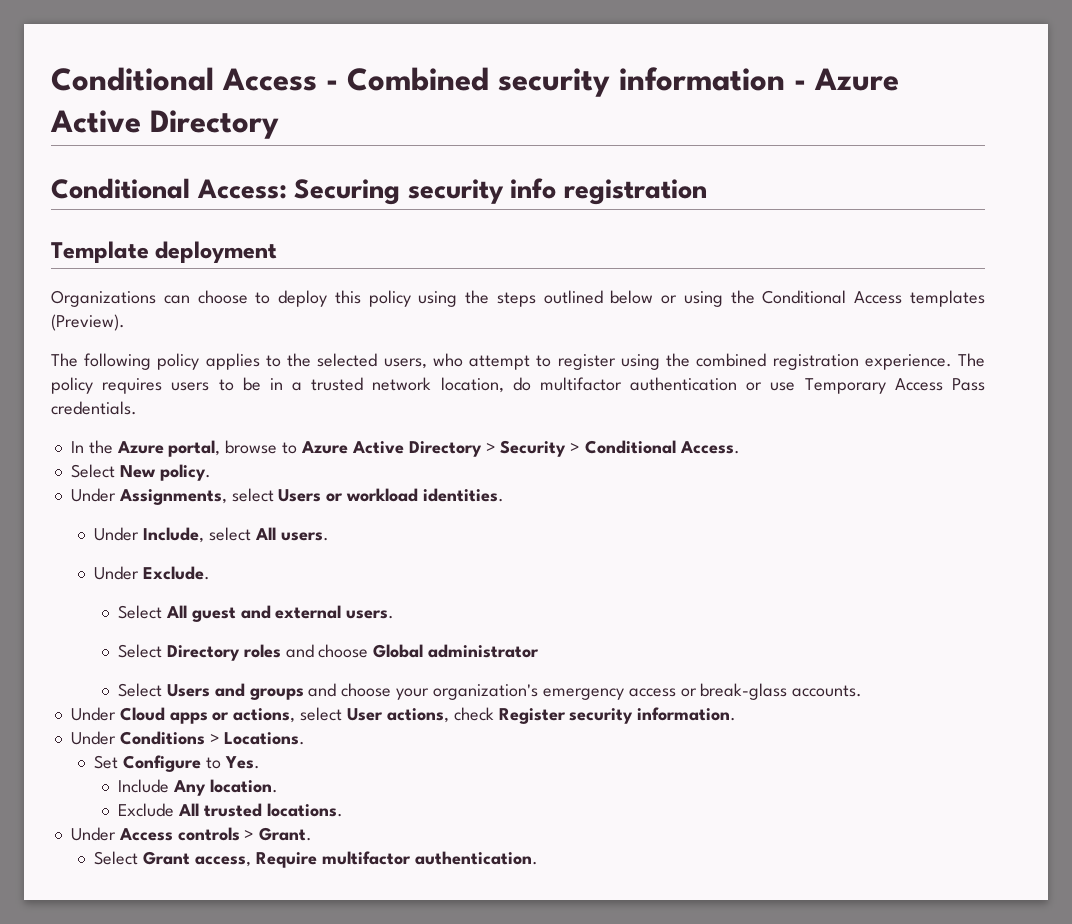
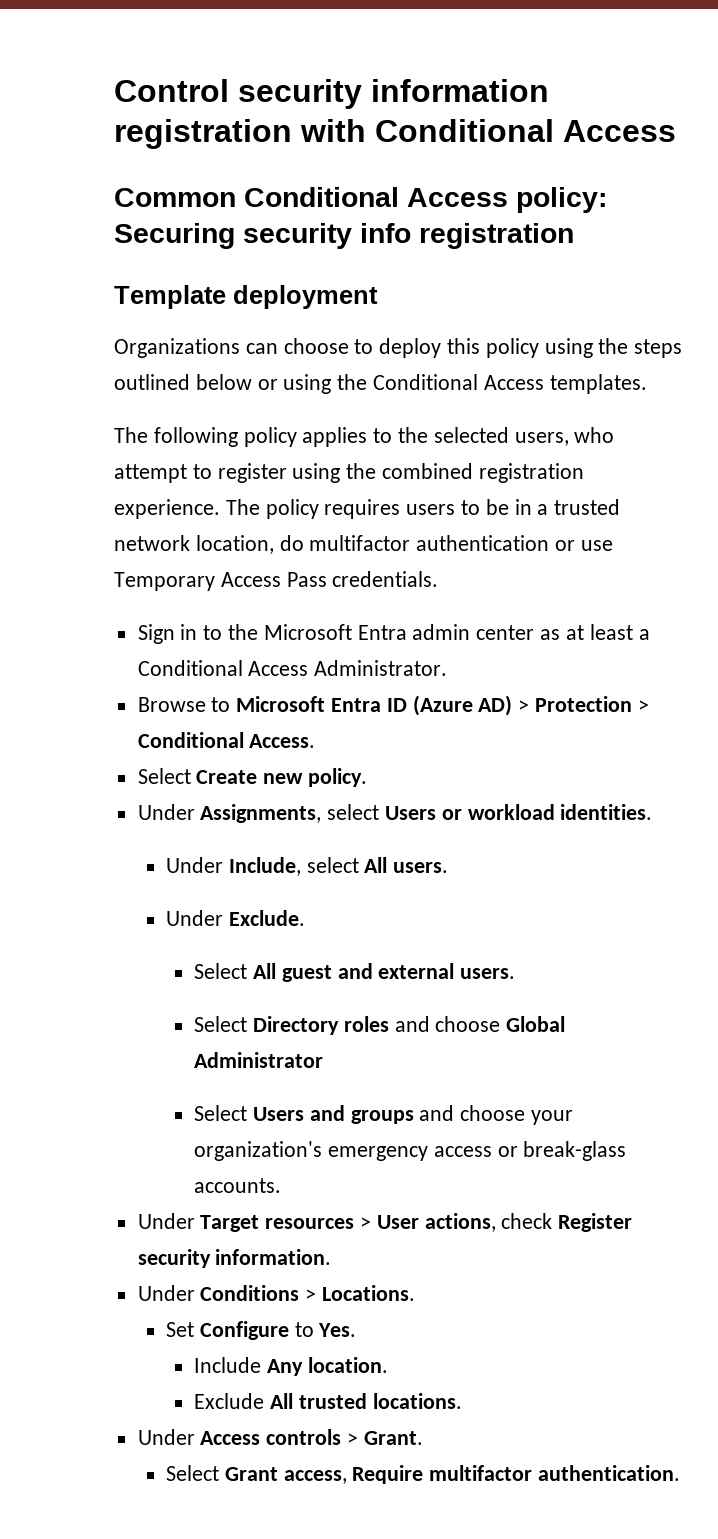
[51,67,899,97] [50,110,279,139] [51,178,287,199] Conditional Access - Combined security information - Azure Active Directory // Conditional Access: -> [114,79,549,109] [114,119,676,149] [114,187,607,213] Control security information registration with Conditional Access // Common Conditional Access policy:
[909,290,985,307] [51,314,125,331] templates (Preview). -> [549,374,647,394] templates.
[70,440,567,457] In the Azure portal, browse to Azure Active Directory > Security -> [137,624,650,644] [137,660,448,676] [137,695,633,716] Sign in to the Microsoft Entra admin center as at least a Conditional Access Administrator. // Browse to Microsoft Entra ID (Azure AD) > Protection
[119,465,156,478] New -> [196,770,304,784] Create new
[428,644,540,658] administrator -> [194,1052,324,1068] Administrator
[119,707,343,724] Cloud apps or actions, select -> [200,1215,372,1232] Target resources >

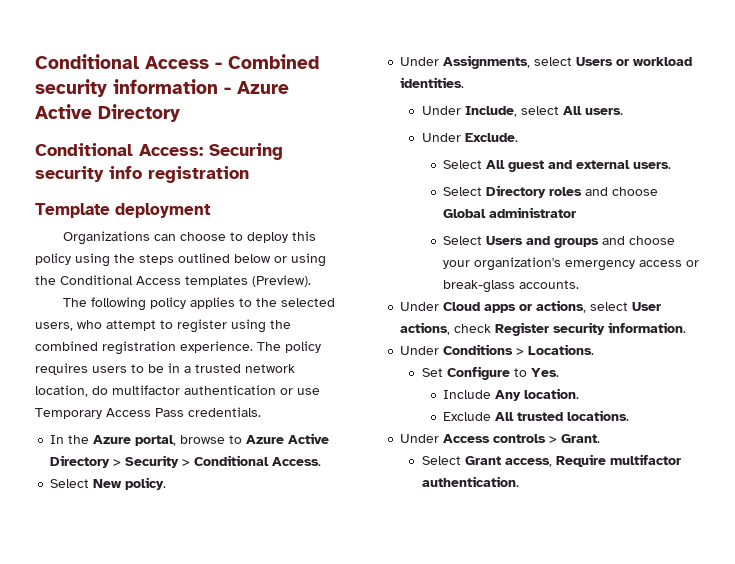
[114,79,549,109] [114,119,676,149] [114,187,607,213] Control security information registration with Conditional Access // Common Conditional Access policy: -> [35,54,319,69] [35,79,289,97] [35,104,180,122] [35,143,203,156] Conditional Access - Combined security information - Azure Active Directory // Conditional Access:
[549,374,647,394] templates. -> [185,275,311,287] templates (Preview).
[137,624,650,644] [137,660,448,676] [137,695,633,716] Sign in to the Microsoft Entra admin center as at least a Conditional Access Administrator. // Browse to Microsoft Entra ID (Azure AD) > Protection -> [50,433,330,446] [50,455,180,468] In the Azure portal, browse to Azure Active Directory > Security
[196,770,304,784] Create new -> [93,479,123,488] New
[194,1052,324,1068] Administrator -> [489,207,577,218] administrator
[200,1215,372,1232] Target resources > -> [443,300,629,313] Cloud apps or actions, select

